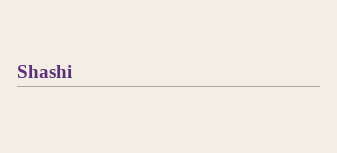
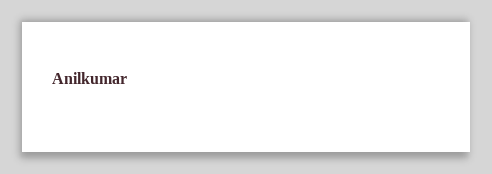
[17,65,72,78] Shashi -> [52,72,127,84] Anilkumar

